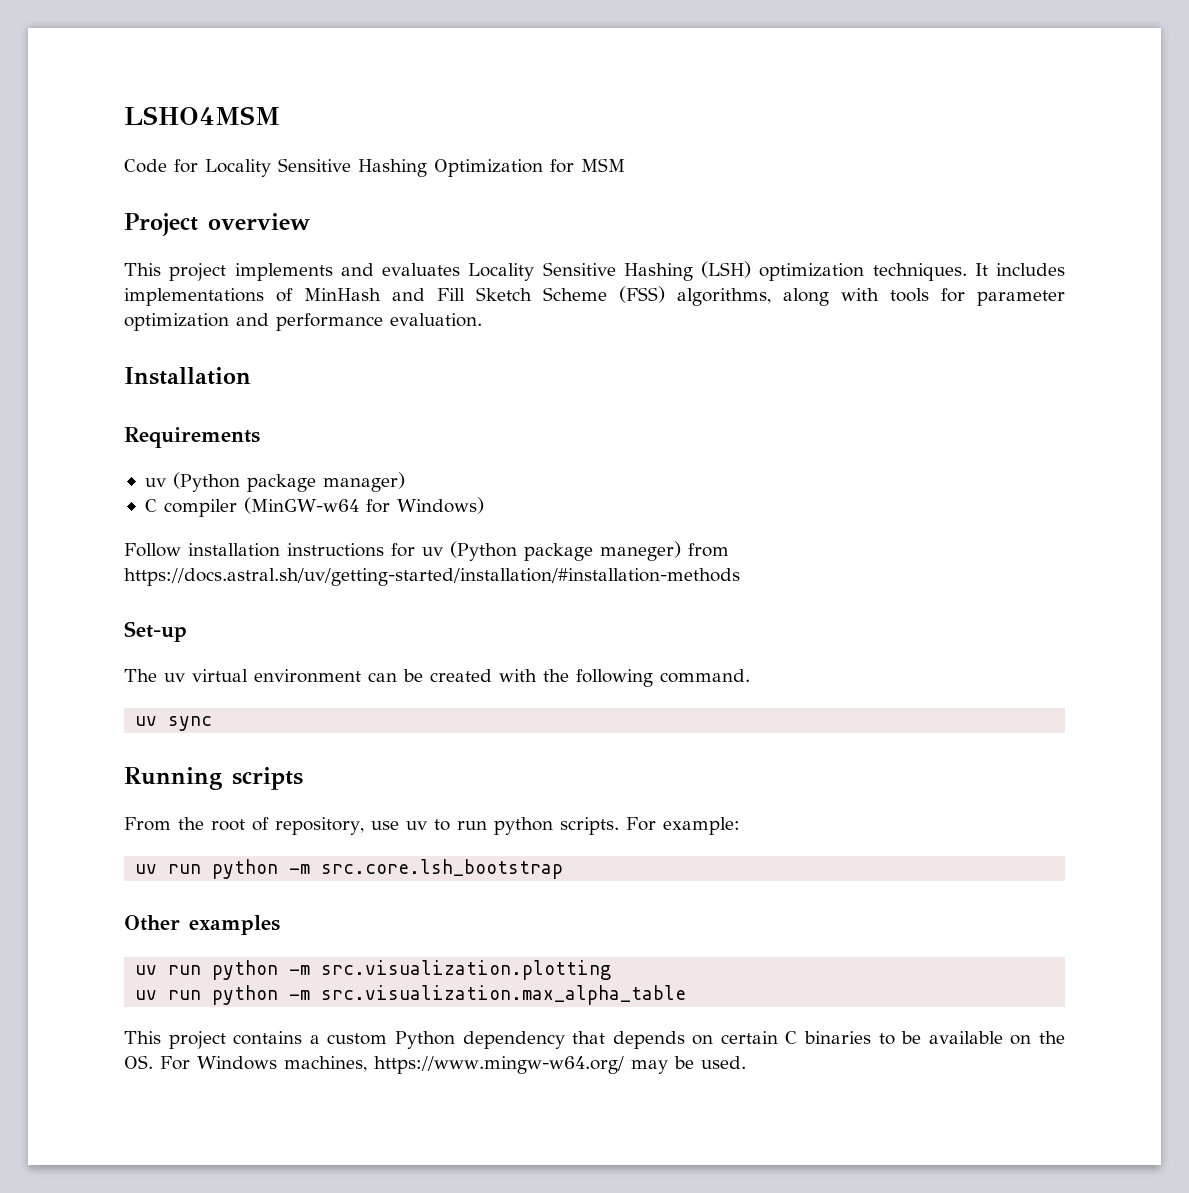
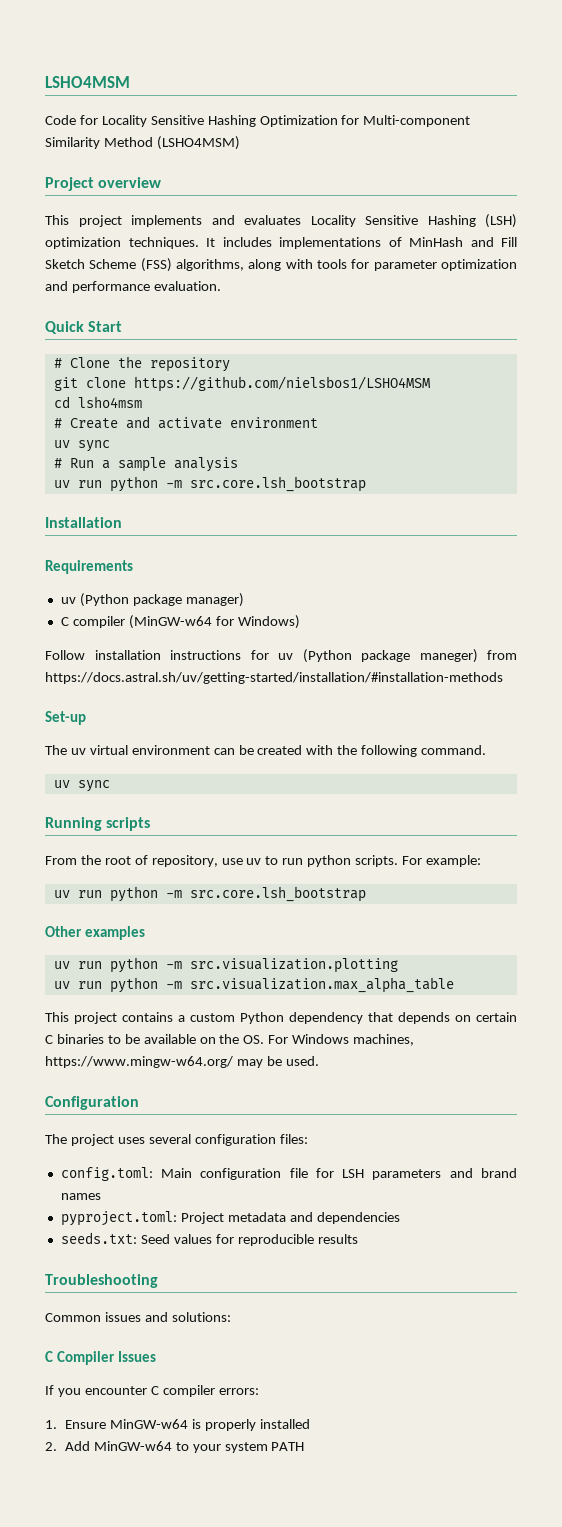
[581,158,625,172] MSM -> [363,115,471,127] [45,136,240,150] Multi-component Similarity Method (LSHO4MSM)
(482, 320) none -> [45,321,123,334] [53,356,230,372] [53,376,430,392] [53,396,142,408] [53,416,318,429] [53,440,110,452] [53,457,238,472] [53,476,366,492] // Quick Start // # Clone the repository // git clone https://github.com/nielsbos1/LSHO4MSM // cd lsho4msm // # Create and activate environment // uv sync // # Run a sample analysis // uv run python -m src.core.lsh_bootstrap
(746, 1062) none -> [45,1096,139,1110] [45,1134,308,1146] [60,1167,518,1181] [60,1193,101,1200] [60,1211,400,1226] [60,1232,358,1246] [45,1274,158,1288] [45,1312,231,1322] [45,1351,157,1365] [45,1385,259,1397] [45,1419,310,1431] [45,1441,305,1453] // Configuration // The project uses several configuration files: // config.toml: Main configuration file for LSH parameters and brand names // pyproject.toml: Project metadata and dependencies // seeds.txt: Seed values for reproducible results // Troubleshooting // Common issues and solutions: // C Compiler Issues // If you encounter C compiler errors: // 1. Ensure MinGW-w64 is properly installed // 2. Add MinGW-w64 to your system PATH

